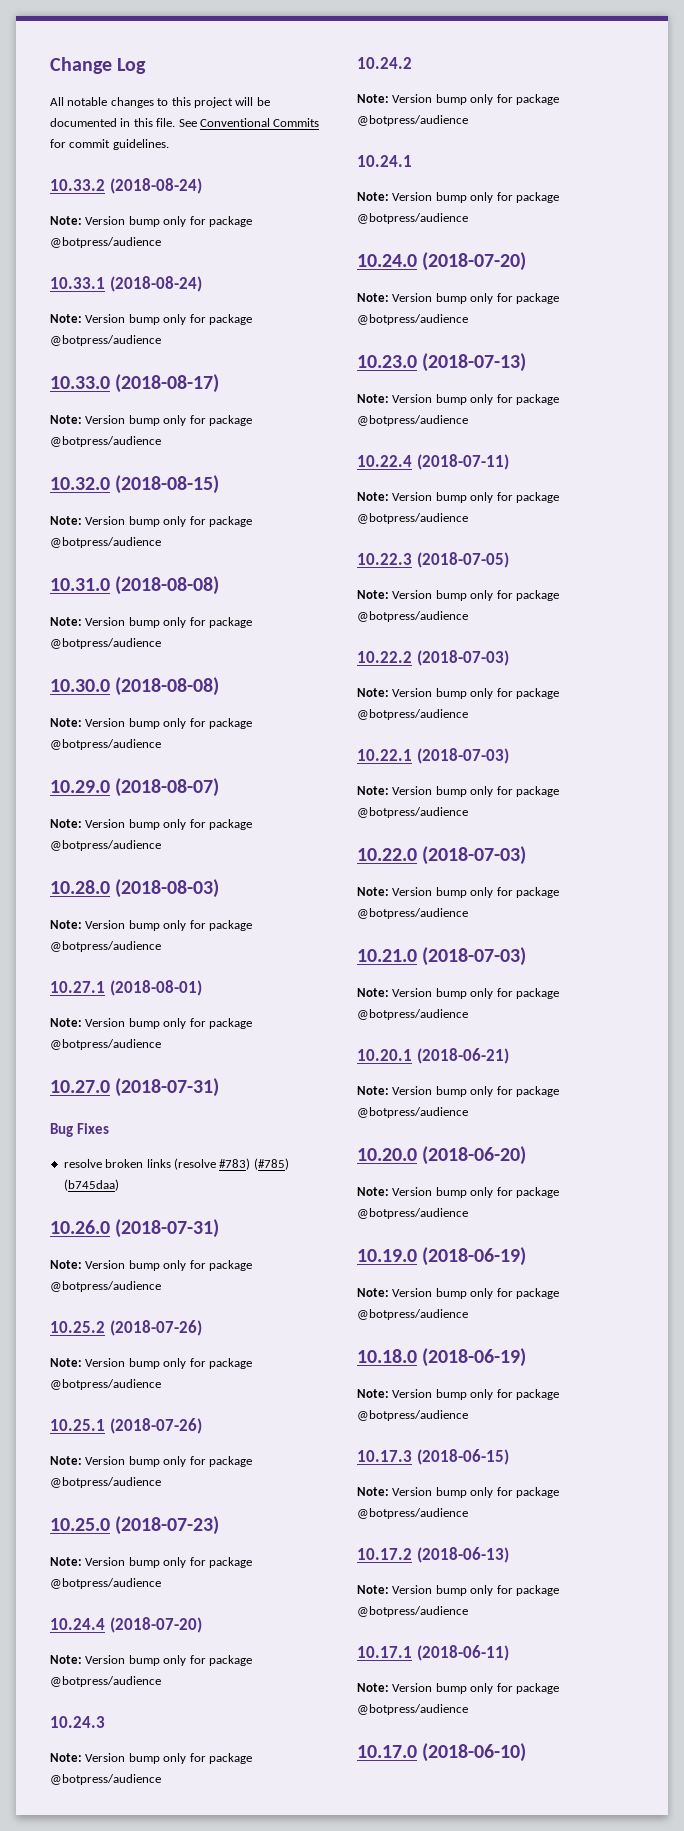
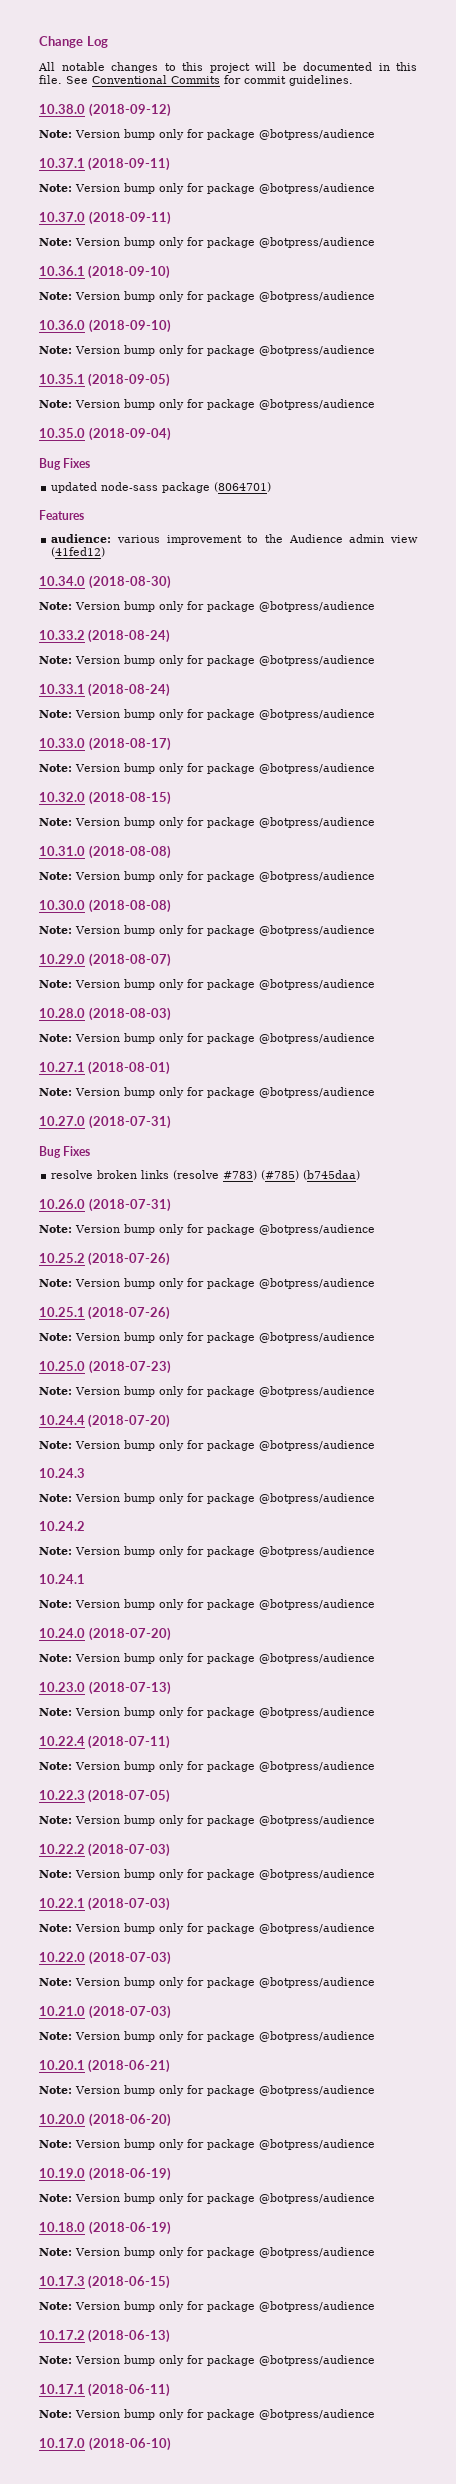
(169, 144) none -> [39,103,171,117] [39,129,375,140] [39,157,171,171] [39,183,375,194] [39,211,171,225] [39,237,375,248] [39,265,171,279] [39,291,375,302] [39,319,171,333] [39,345,375,356] [39,373,171,387] [39,399,375,410] [39,427,171,441] [39,458,91,470] [51,482,272,493] [39,510,84,520] [51,534,418,545] [51,547,106,557] [39,575,171,589] [39,601,375,612] // 10.38.0 (2018-09-12) // Note: Version bump only for package @botpress/audience // 10.37.1 (2018-09-11) // Note: Version bump only for package @botpress/audience // 10.37.0 (2018-09-11) // Note: Version bump only for package @botpress/audience // 10.36.1 (2018-09-10) // Note: Version bump only for package @botpress/audience // 10.36.0 (2018-09-10) // Note: Version bump only for package @botpress/audience // 10.35.1 (2018-09-05) // Note: Version bump only for package @botpress/audience // 10.35.0 (2018-09-04) // Bug Fixes // updated node-sass package (8064701) // Features // audience: various improvement to the Audience admin view (41fed12) // 10.34.0 (2018-08-30) // Note: Version bump only for package @botpress/audience

